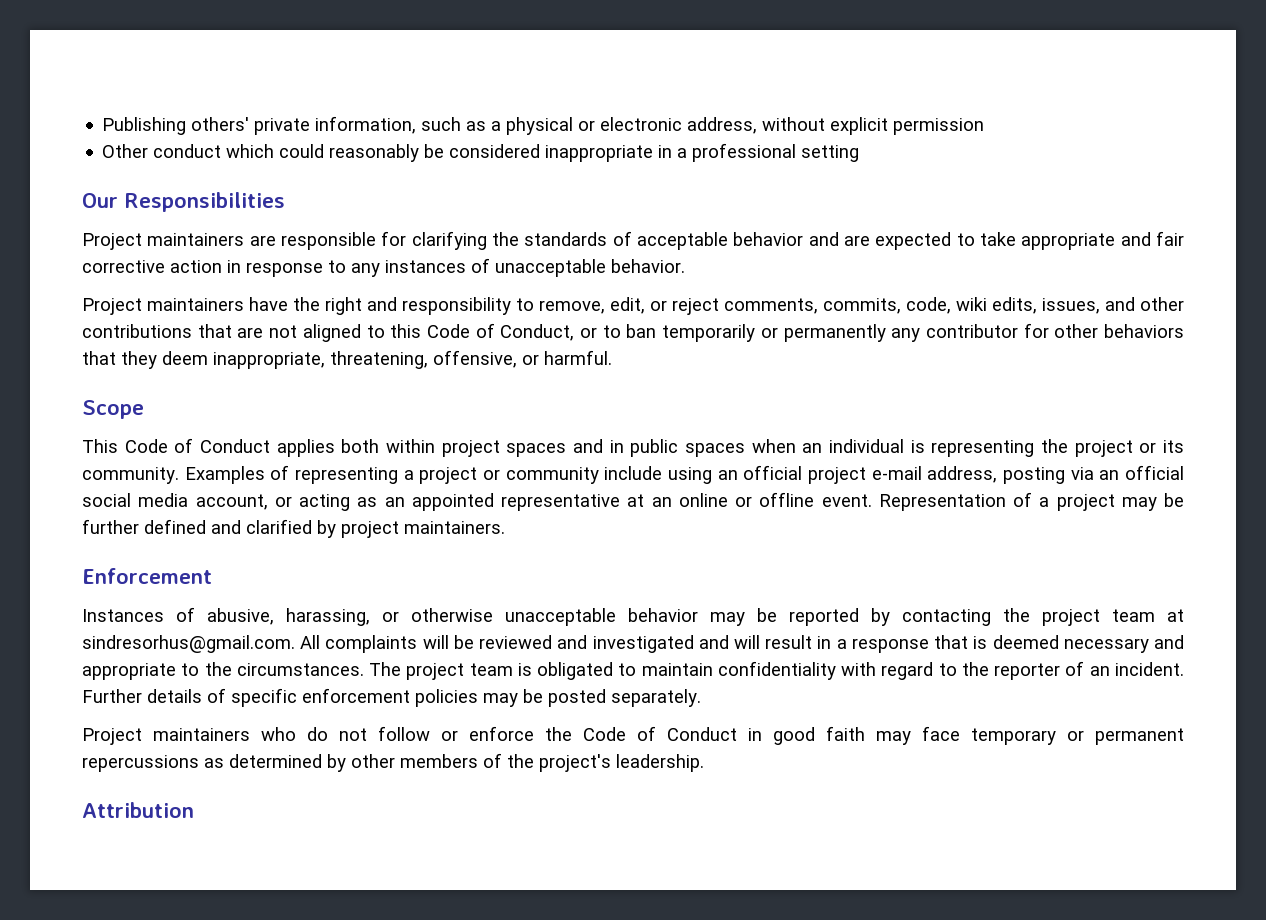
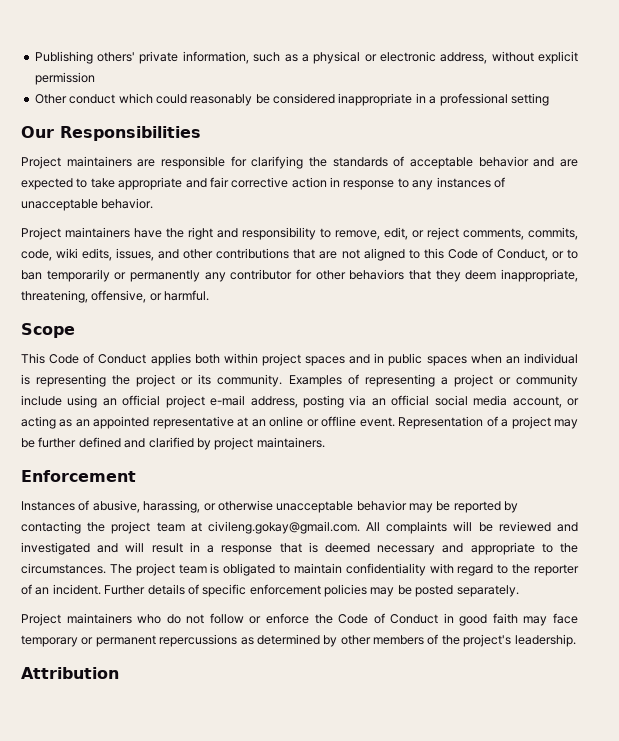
[82,635,295,653] sindresorhus@gmail.com. -> [207,521,360,534] civileng.gokay@gmail.com.

